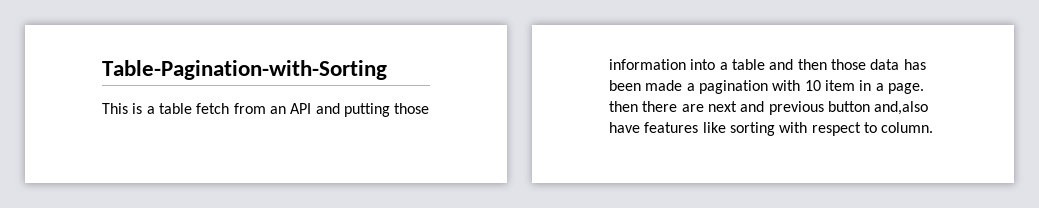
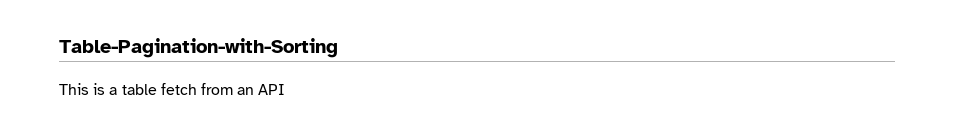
[315,103,430,117] [609,59,926,70] [609,80,924,94] [609,101,929,115] [609,122,934,136] and putting those information into a table and then those data has been made a pagination with 10 item in a page. then there are next and previous button and,also have features like sorting with respect to column. -> (286, 89) none

